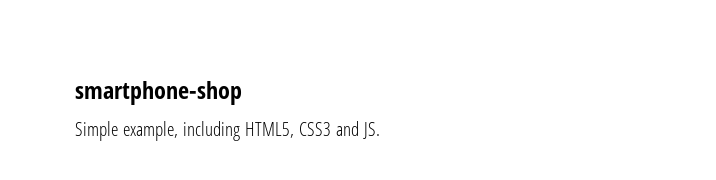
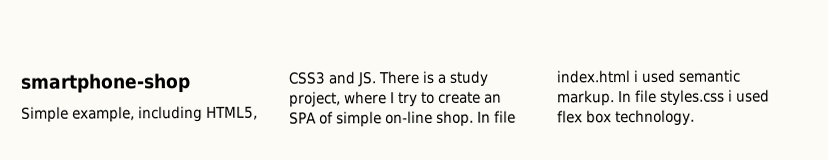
(380, 130) none -> [378,70,490,87] [289,91,503,108] [289,110,517,128] [556,69,742,84] [557,89,771,107] [557,109,696,127] There is a study project, where I try to create an SPA of simple on-line shop. In file index.html i used semantic markup. In file styles.css i used flex box technology.

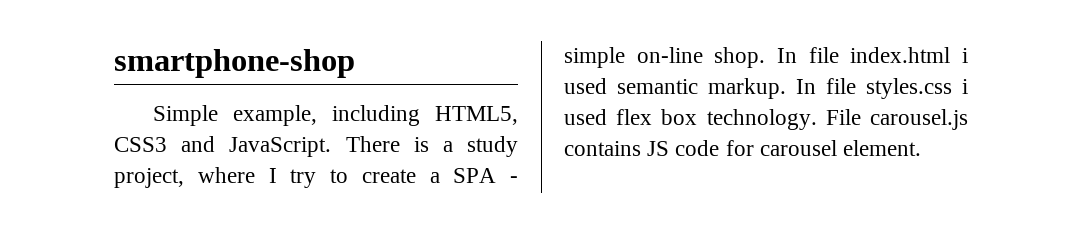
[357,71,378,87] JS. -> [229,137,332,157] JavaScript.
[484,93,503,104] [289,111,335,125] an SPA of -> [429,168,518,183] a SPA -
(696, 118) none -> [825,109,968,130] [564,140,922,156] File carousel.js contains JS code for carousel element.

